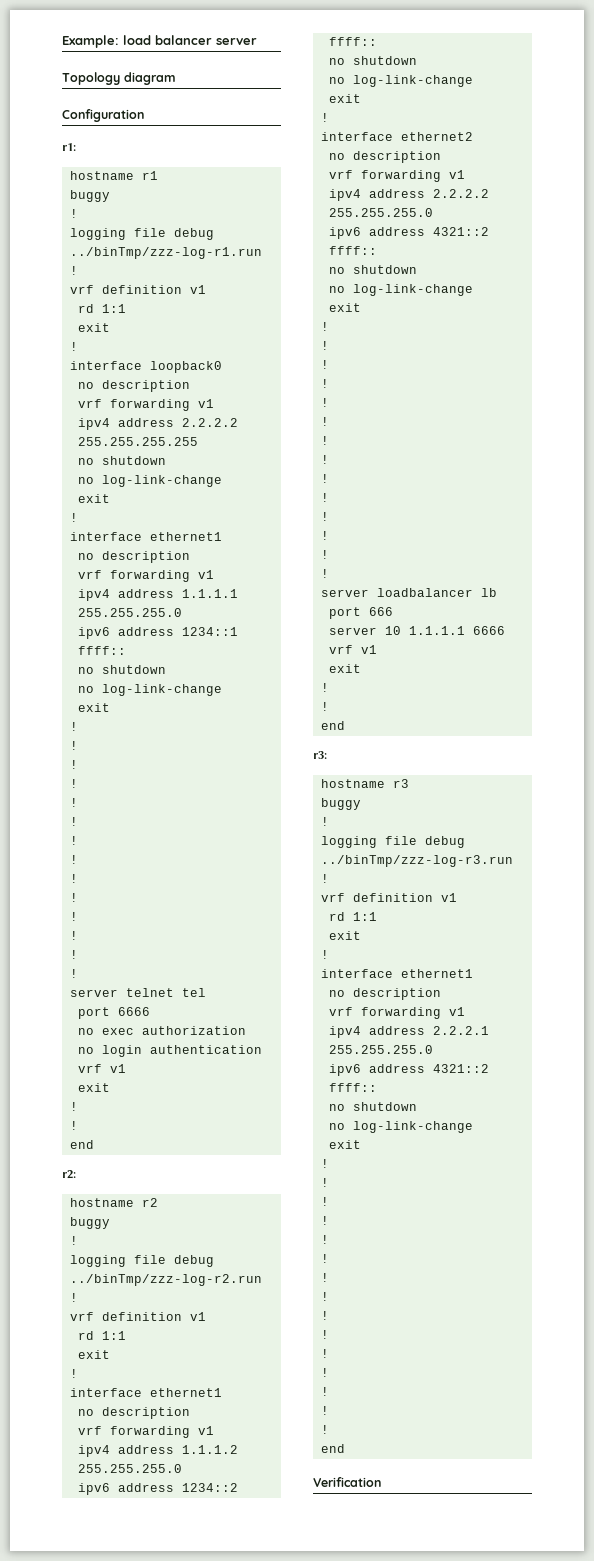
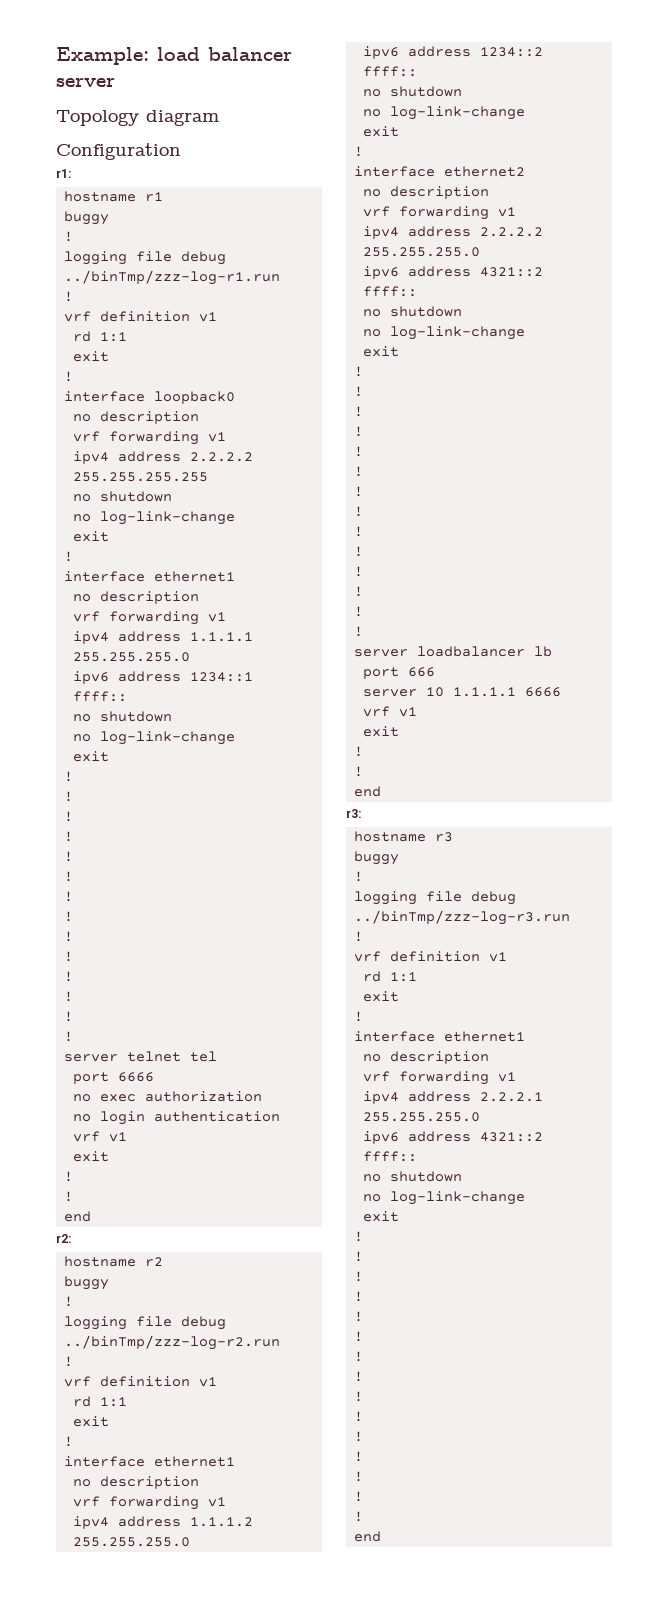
[313,1477,381,1487] // Verification -> (381, 1536) none

